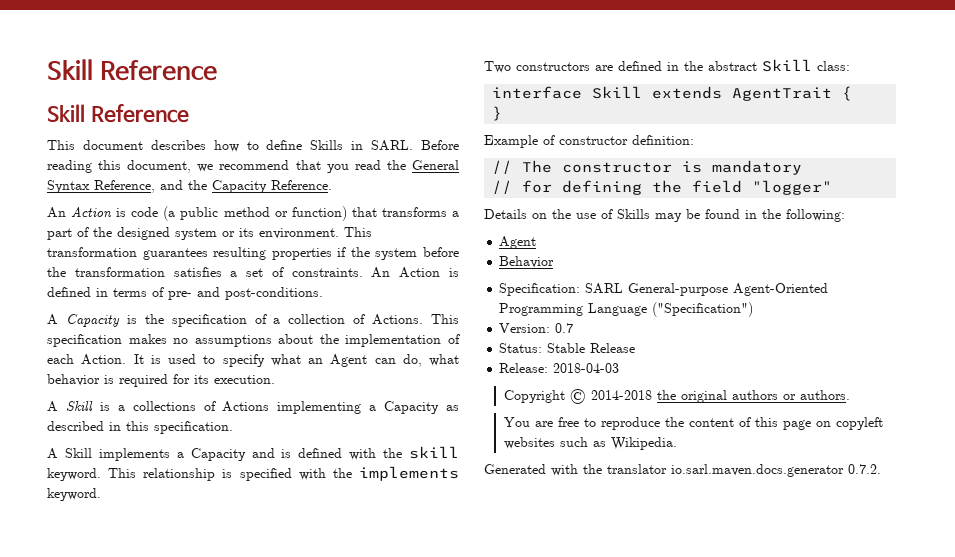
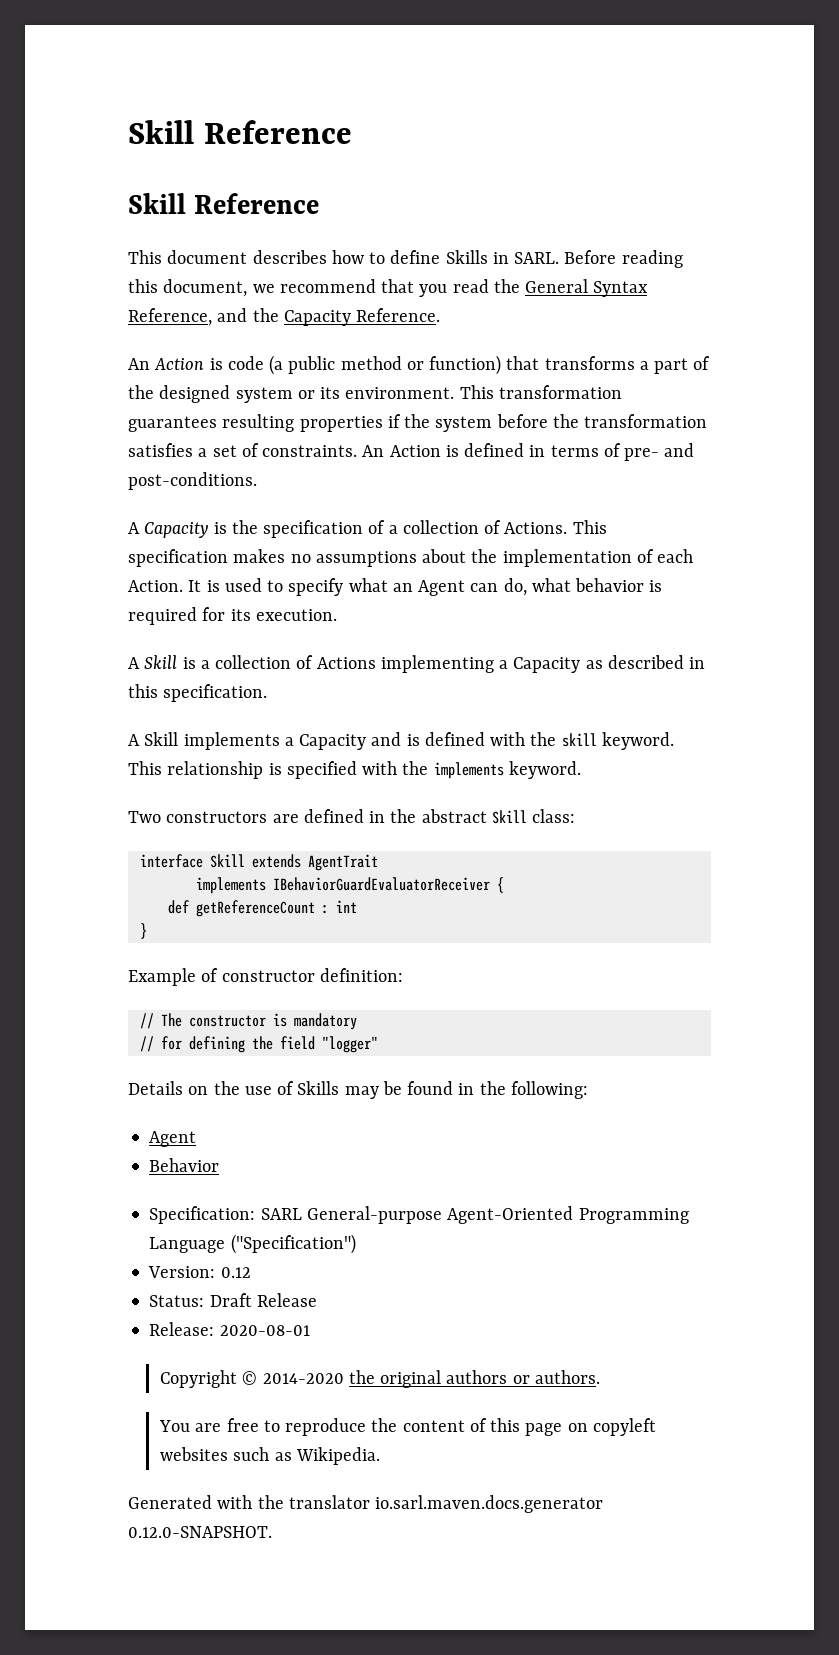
[132,401,196,411] collections -> [215,655,292,669] collection
(833, 94) none -> [195,877,490,894] // implements IBehaviorGuardEvaluatorReceiver
(853, 93) none -> [167,900,357,917] // def getReferenceCount : int
[555,323,574,333] 0.7 -> [220,1267,251,1278] 0.12
[547,343,586,353] Stable -> [209,1293,252,1307] Draft
[553,363,620,373] 2018-04-03 -> [219,1325,310,1336] 2020-08-01
[590,390,652,400] 2014-2018 -> [262,1373,344,1384] 2014-2020
[848,464,881,474] 0.7.2. -> [128,1526,272,1538] 0.12.0-SNAPSHOT.

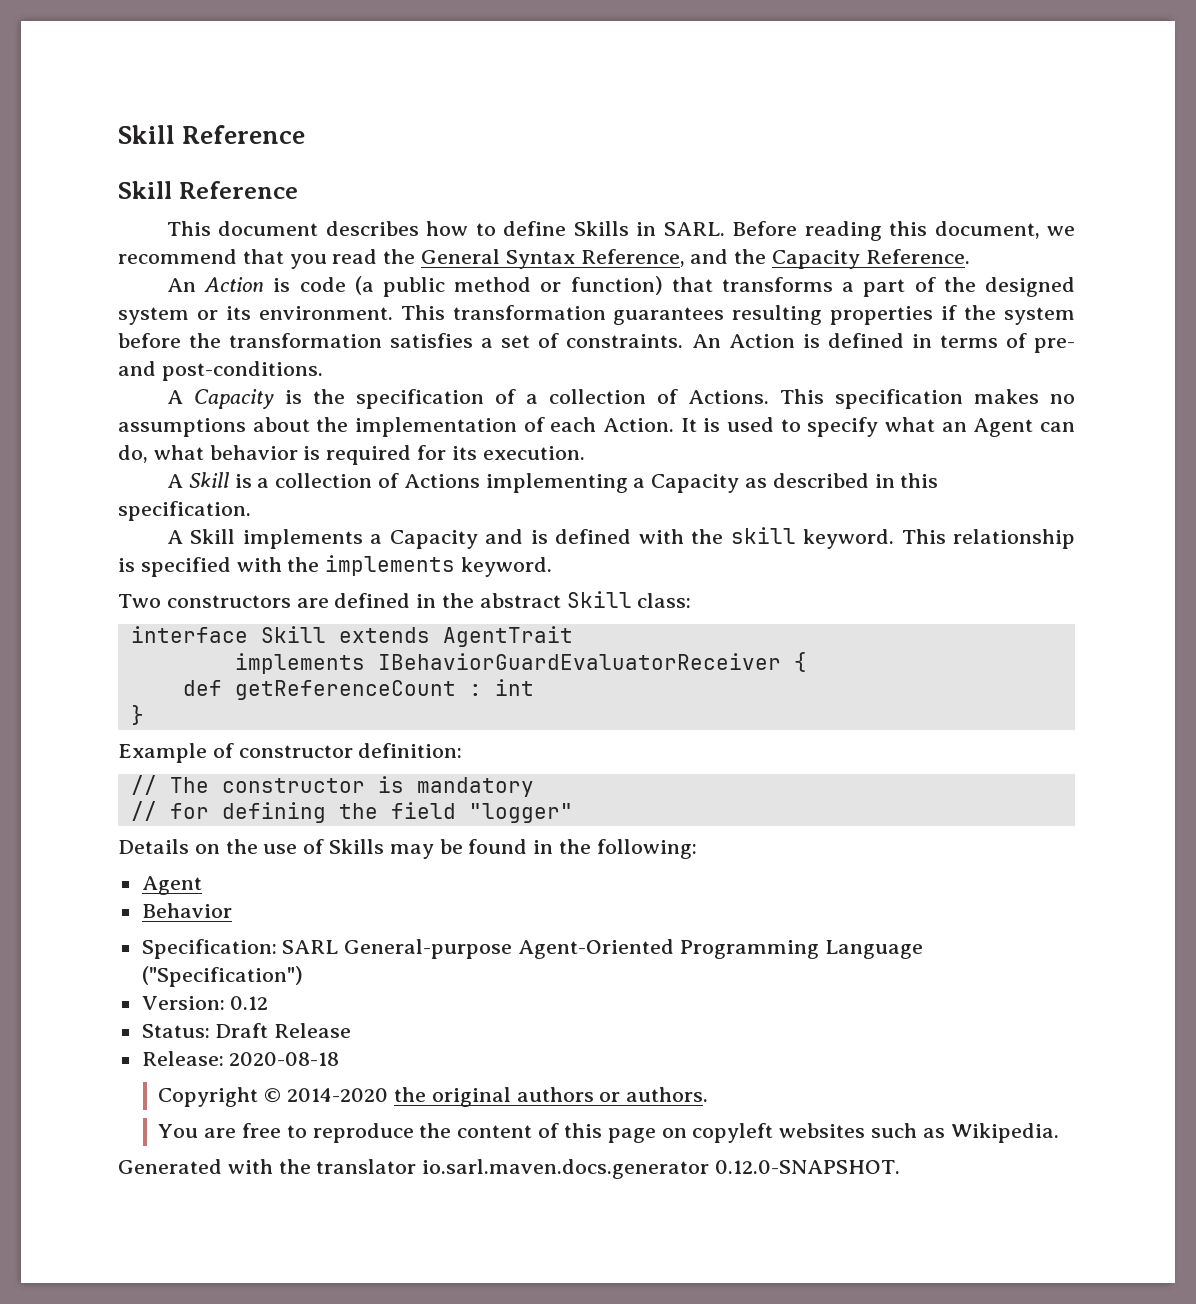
[219,1325,310,1336] 2020-08-01 -> [229,1052,340,1066] 2020-08-18

